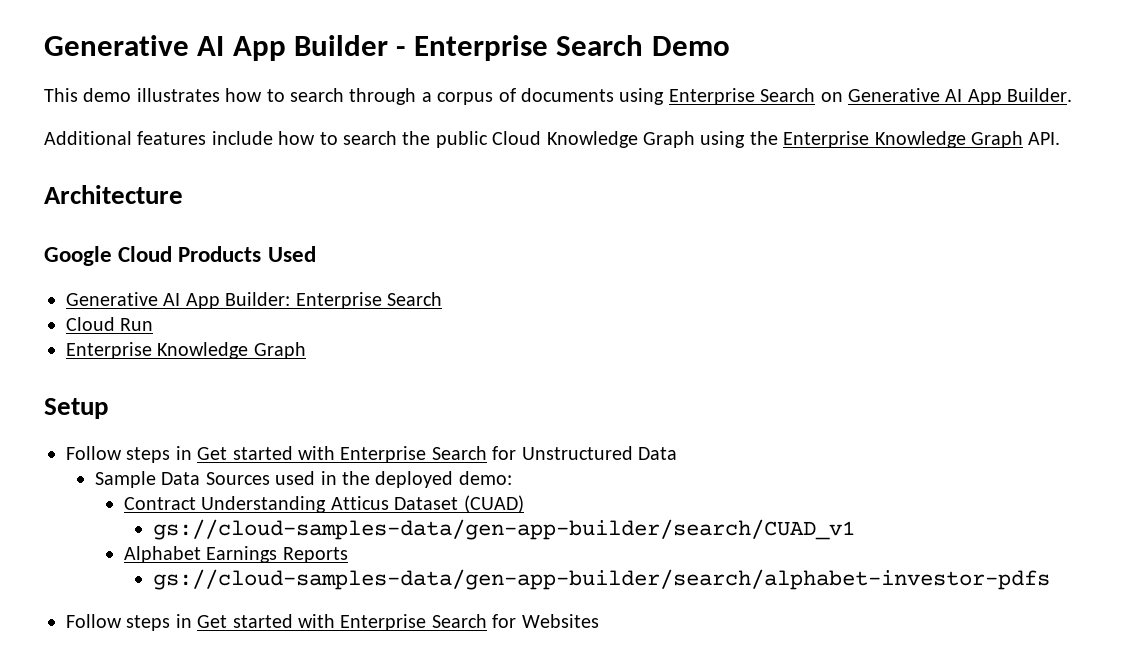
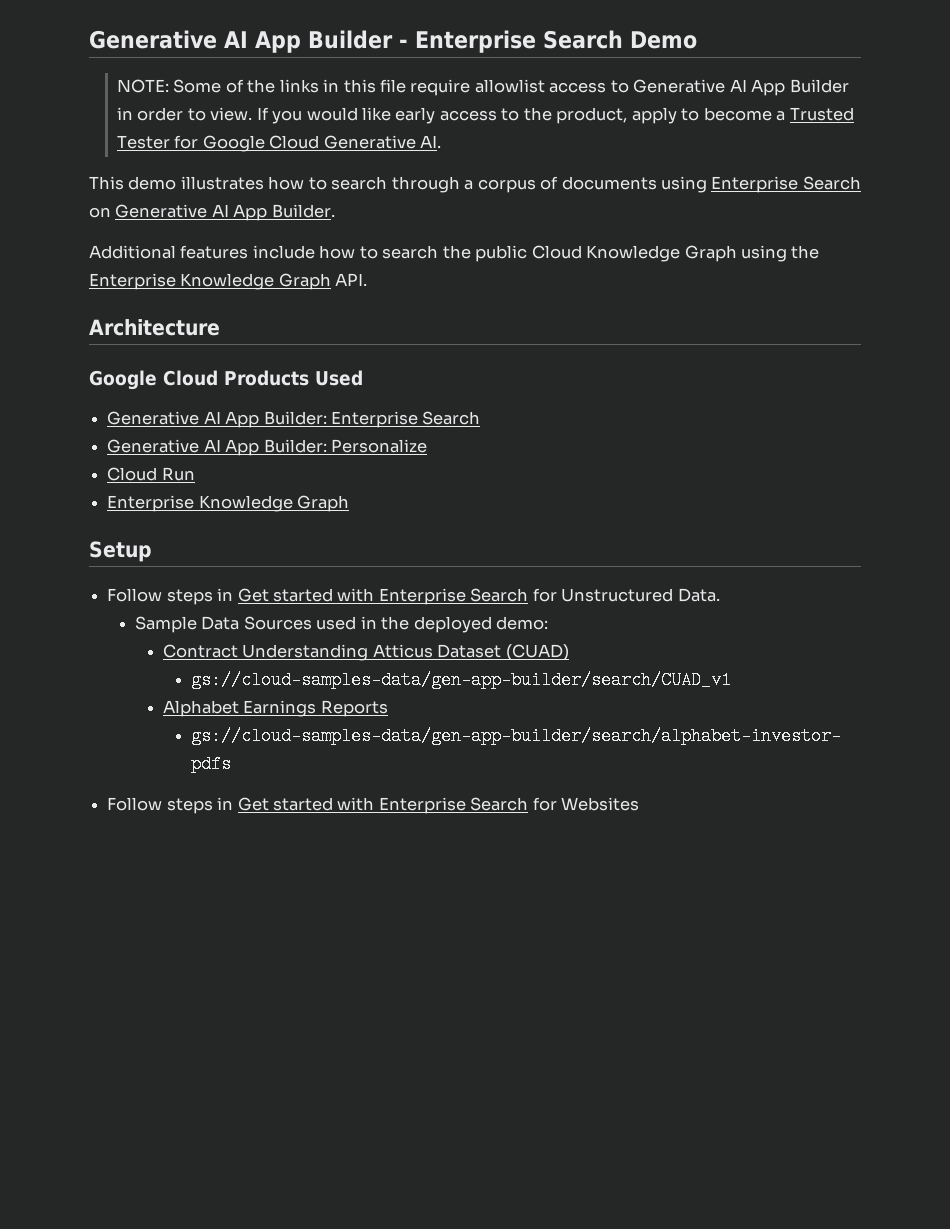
(730, 46) none -> [116,79,849,96] [116,107,854,124] [116,135,442,152] // NOTE: Some of the links in this file require allowlist access to Generative AI App Builder in order to view. If you would like early access to the product, apply to become a Trusted Tester for Google Cloud Generative AI.
(442, 299) none -> [107,439,427,456] // Generative AI App Builder: Personalize
[637,447,677,460] Data -> [677,588,720,602] Data.

